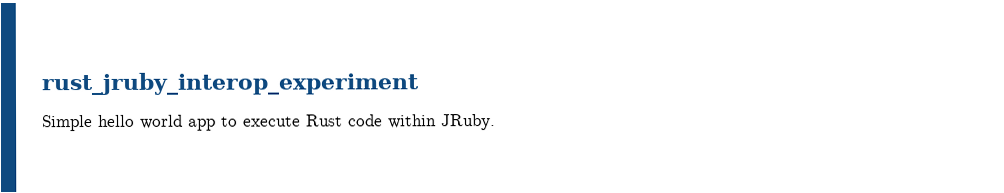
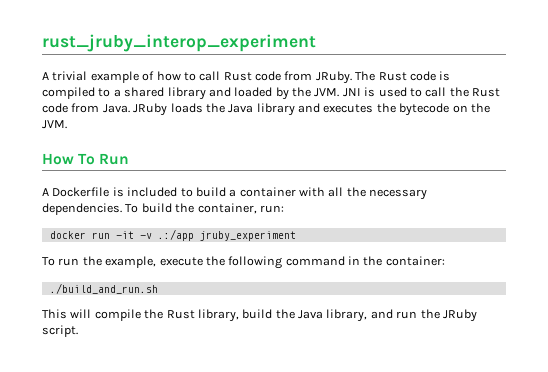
[42,114,496,132] Simple hello world app to execute Rust code within JRuby. -> [42,71,451,84] [42,87,500,100] [42,103,490,116] [42,120,67,129] [42,153,130,165] [42,187,428,200] [42,203,284,215] [49,229,296,241] [42,256,445,269] [49,283,158,294] [42,309,477,322] [42,325,78,337] A trivial example of how to call Rust code from JRuby. The Rust code is compiled to a shared library and loaded by the JVM. JNI is used to call the Rust code from Java. JRuby loads the Java library and executes the bytecode on the JVM. // How To Run // A Dockerfile is included to build a container with all the necessary dependencies. To build the container, run: // docker run -it -v .:/app jruby_experiment // To run the example, execute the following command in the container: // ./build_and_run.sh // This will compile the Rust library, build the Java library, and run the JRuby script.

